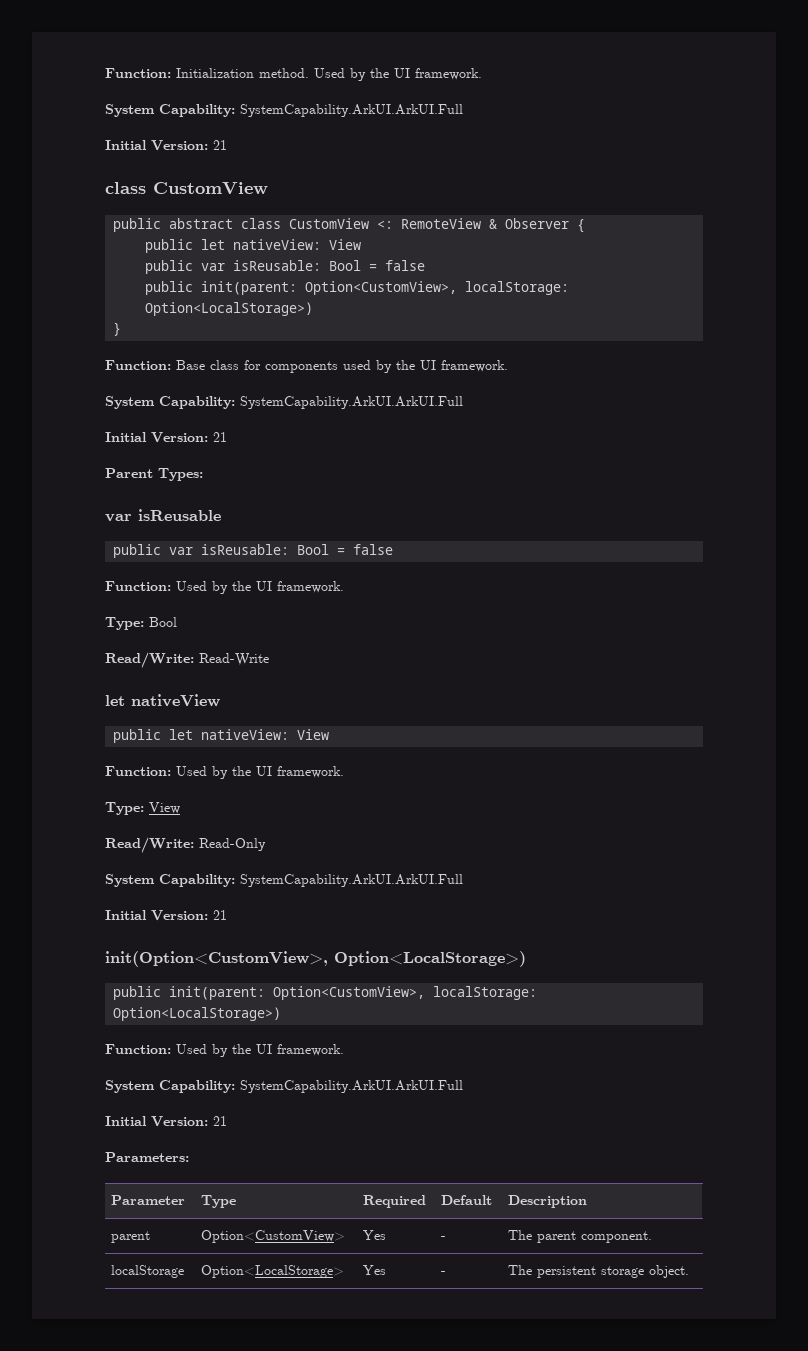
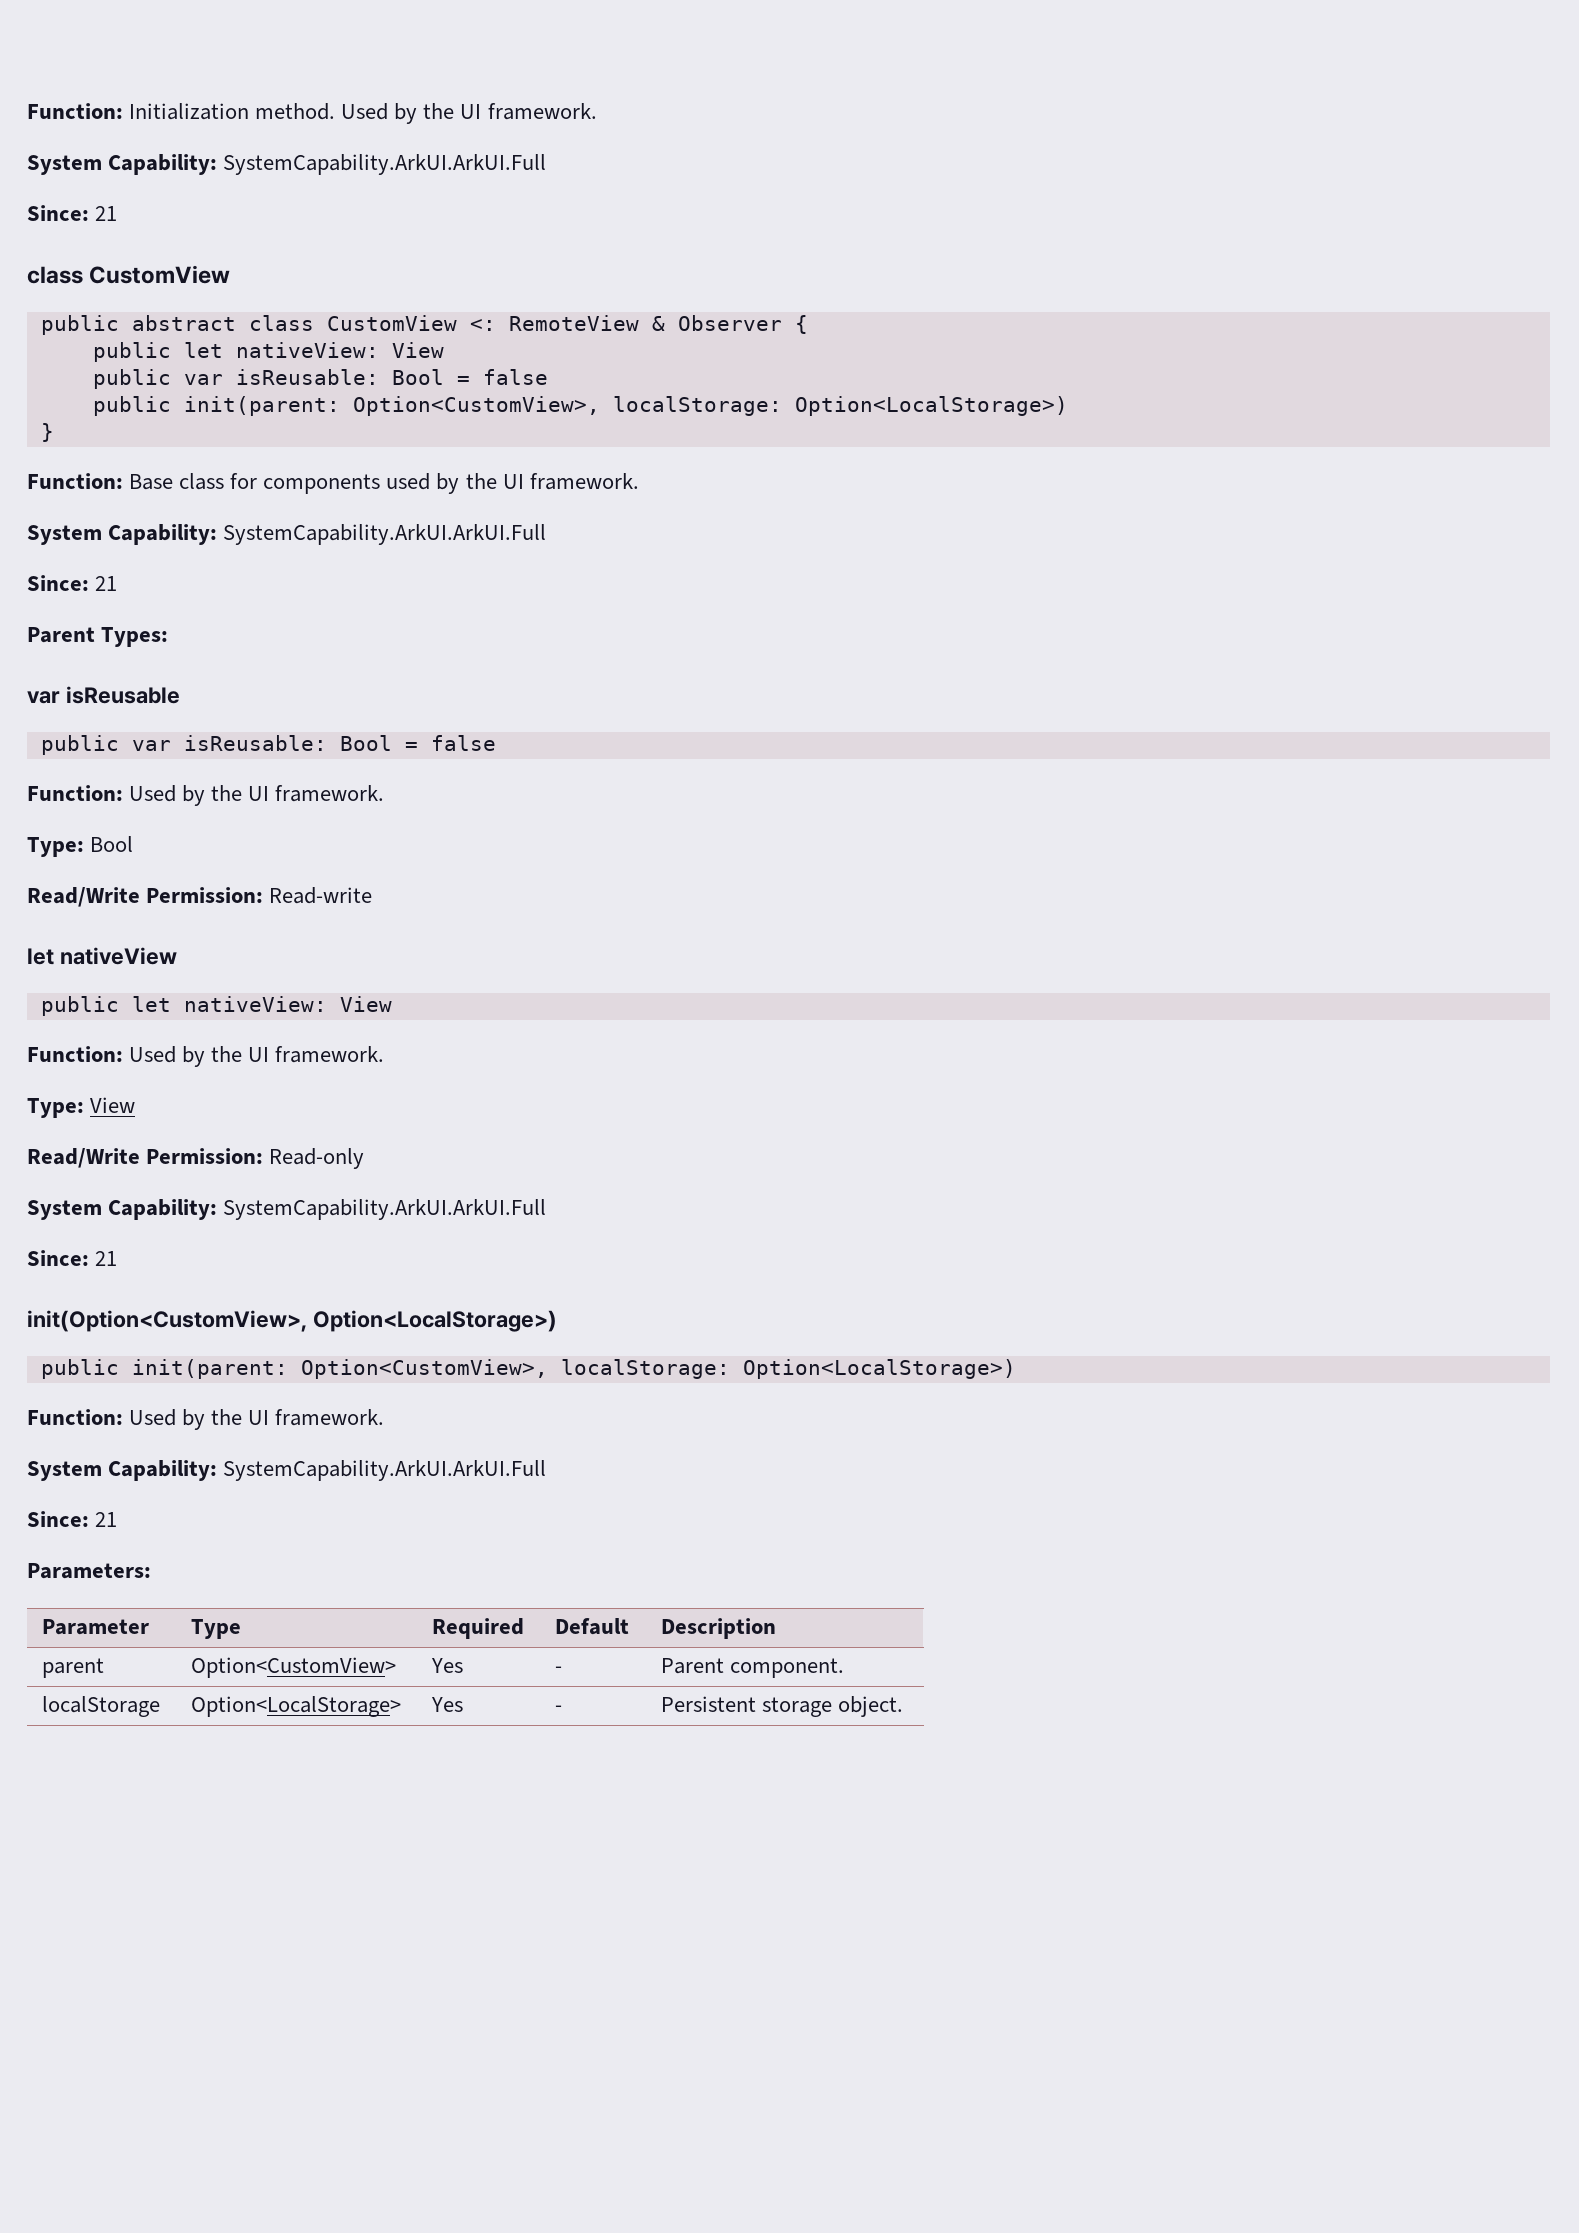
[105,140,208,151] Initial Version: -> [27,205,89,221] Since:
[105,432,208,443] Initial Version: -> [27,575,89,591] Since:
[105,652,269,668] Read/Write: Read-Write -> [27,887,373,907] Read/Write Permission: Read-write
[105,837,266,853] [105,874,463,887] [105,910,208,921] Read/Write: Read-Only // System Capability: SystemCapability.ArkUI.ArkUI.Full // Initial Version: -> [27,1148,365,1169] [27,1199,547,1220] [27,1250,89,1266] Read/Write Permission: Read-only // System Capability: SystemCapability.ArkUI.ArkUI.Full // Since:
[105,1116,208,1127] Initial Version: -> [27,1511,89,1527] Since:
[508,1230,577,1243] The parent -> [661,1658,725,1674] Parent
[508,1265,597,1278] The persistent -> [661,1696,757,1712] Persistent

